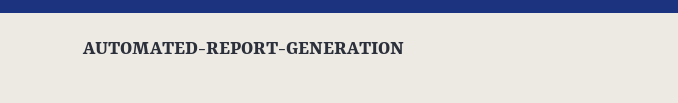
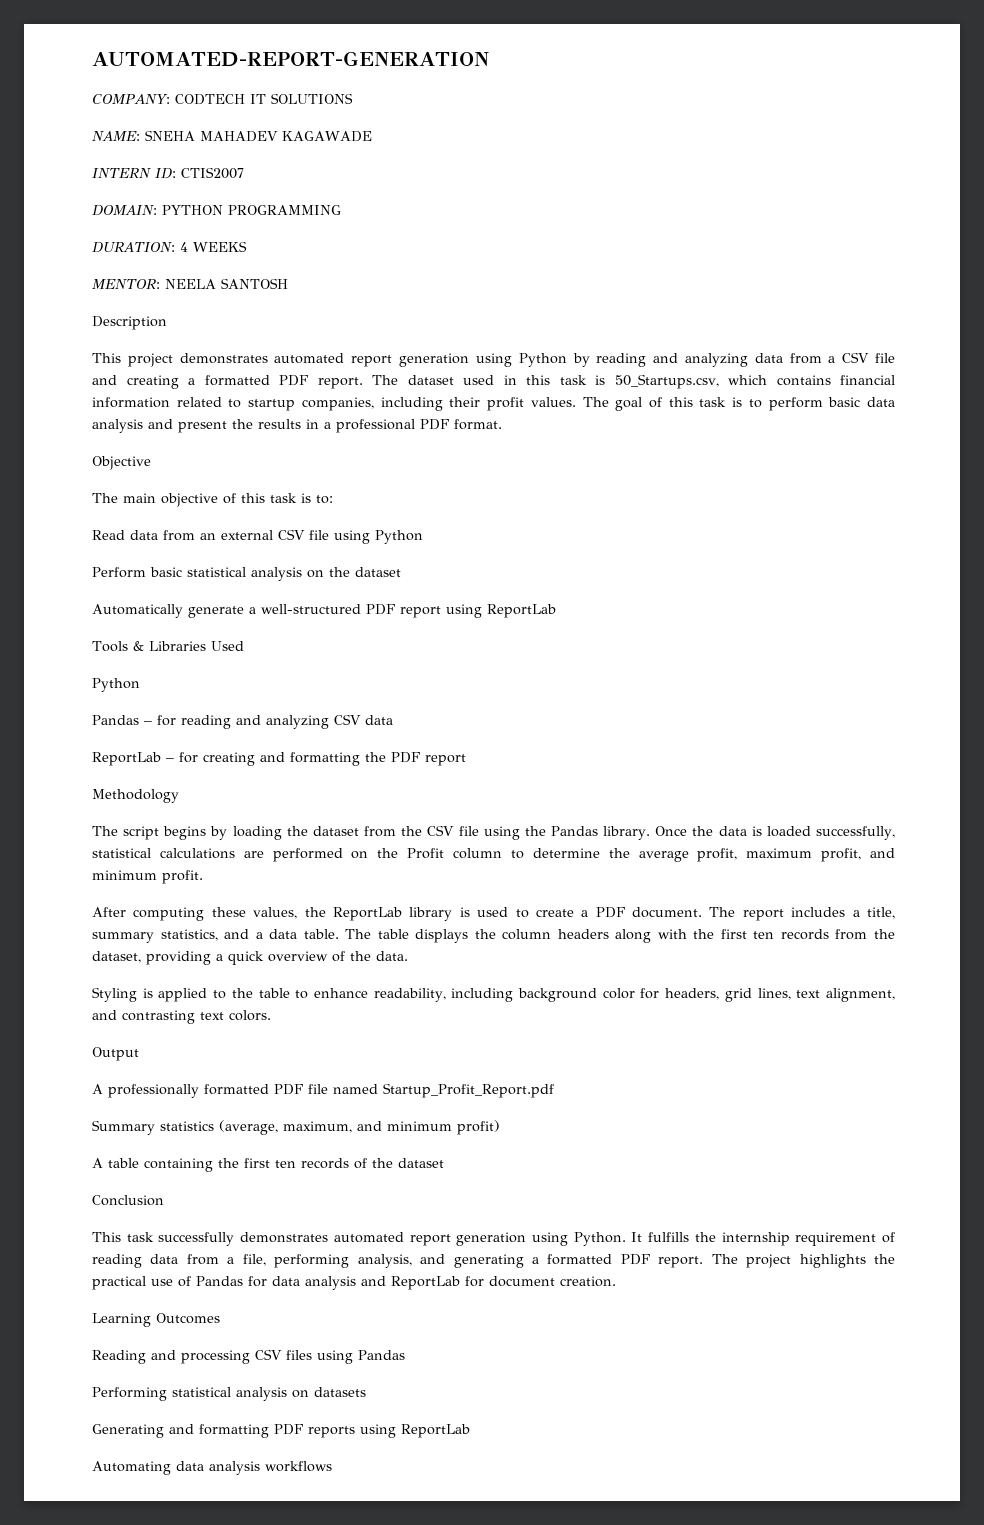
(404, 48) none -> [92,93,353,105] [92,130,372,142] [92,167,244,179] [92,205,341,216] [92,241,247,253] [92,278,288,290] [92,316,167,330] [92,352,895,367] [92,374,895,389] [92,397,895,411] [92,419,502,433] [92,456,151,470] [92,493,333,507] [92,529,423,544] [92,567,401,581] [92,604,556,618] [92,641,244,652] [92,678,140,692] [92,714,393,729] [92,752,466,766] [92,789,179,803] [92,825,896,840] [92,848,896,862] [92,870,203,884] [92,907,896,921] [92,929,895,943] [92,951,408,965] [92,987,896,1002] [92,1010,271,1024] [92,1047,139,1061] [92,1083,554,1098] [92,1120,500,1135] [92,1158,444,1172] [92,1195,164,1206] [92,1232,895,1246] [92,1254,895,1268] [92,1276,616,1290] [92,1313,220,1327] [92,1349,405,1364] [92,1387,366,1401] [92,1424,470,1438] [92,1461,332,1475] // COMPANY: CODTECH IT SOLUTIONS // NAME: SNEHA MAHADEV KAGAWADE // INTERN ID: CTIS2007 // DOMAIN: PYTHON PROGRAMMING // DURATION: 4 WEEKS // MENTOR: NEELA SANTOSH // Description // This project demonstrates automated report generation using Python by reading and analyzing data from a CSV file and creating a formatted PDF report. The dataset used in this task is 50_Startups.csv, which contains financial information related to startup companies, including their profit values. The goal of this task is to perform basic data analysis and present the results in a professional PDF format. // Objective // The main objective of this task is to: // Read data from an external CSV file using Python // Perform basic statistical analysis on the dataset // Automatically generate a well-structured PDF report using ReportLab // Tools & Libraries Used // Python // Pandas – for reading and analyzing CSV data // ReportLab – for creating and formatting the PDF report // Methodology // The script begins by loading the dataset from the CSV file using the Pandas library. Once the data is loaded successfully, statistical calculations are performed on the Profit column to determine the average profit, maximum profit, and minimum profit. // After computing these values, the ReportLab library is used to create a PDF document. The report includes a title, summary statistics, and a data table. The table displays the column headers along with the first ten records from the dataset, providing a quick overview of the data. // Styling is applied to the table to enhance readability, including background color for headers, grid lines, text alignment, and contrasting text colors. // Output // A professionally formatted PDF file named Startup_Profit_Report.pdf // Summary statistics (average, maximum, and minimum profit) // A table containing the first ten records of the dataset // Conclusion // This task successfully demonstrates automated report generation using Python. It fulfills the internship requirement of reading data from a file, performing analysis, and generating a formatted PDF report. The project highlights the practical use of Pandas for data analysis and ReportLab for document creation. // Learning Outcomes // Reading and processing CSV files using Pandas // Performing statistical analysis on datasets // Generating and formatting PDF reports using ReportLab // Automating data analysis workflows

